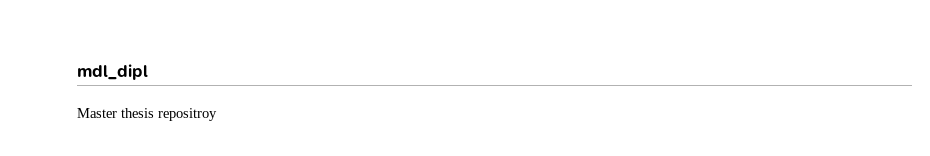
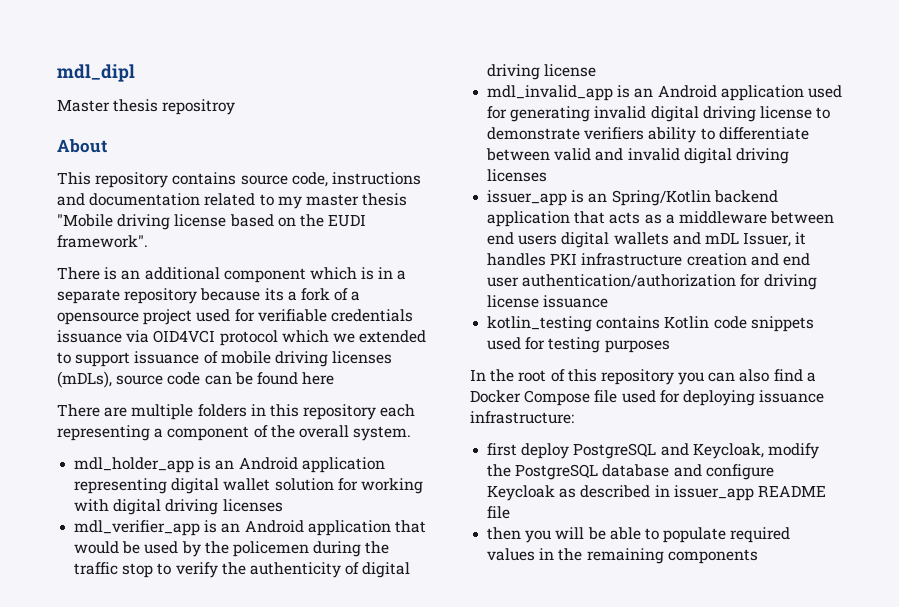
(217, 114) none -> [57,139,107,153] [57,172,421,188] [57,193,408,209] [57,214,367,230] [57,235,148,248] [57,267,407,283] [57,288,361,304] [57,309,413,325] [57,330,427,346] [57,351,393,367] [57,371,335,388] [57,404,416,420] [57,425,412,441] [74,457,385,473] [74,478,423,494] [74,499,283,515] [74,520,426,536] [74,541,390,557] [74,562,411,578] [487,64,597,80] [487,85,842,101] [487,106,831,122] [487,127,809,143] [486,148,789,164] [487,169,548,182] [487,190,778,206] [487,211,835,227] [487,232,807,248] [487,253,810,266] [487,274,817,290] [487,295,609,308] [487,316,814,332] [487,337,670,353] [470,369,816,385] [470,390,825,406] [470,411,574,424] [487,443,819,459] [487,464,774,480] [487,485,826,501] [487,506,511,519] [487,527,791,543] [487,548,758,564] // About // This repository contains source code, instructions and documentation related to my master thesis "Mobile driving license based on the EUDI framework". // There is an additional component which is in a separate repository because its a fork of a opensource project used for verifiable credentials issuance via OID4VCI protocol which we extended to support issuance of mobile driving licenses (mDLs), source code can be found here // There are multiple folders in this repository each representing a component of the overall system. // mdl_holder_app is an Android application representing digital wallet solution for working with digital driving licenses // mdl_verifier_app is an Android application that would be used by the policemen during the traffic stop to verify the authenticity of digital driving license // mdl_invalid_app is an Android application used for generating invalid digital driving license to demonstrate verifiers ability to differentiate between valid and invalid digital driving licenses // issuer_app is an Spring/Kotlin backend application that acts as a middleware between end users digital wallets and mDL Issuer, it handles PKI infrastructure creation and end user authentication/authorization for driving license issuance // kotlin_testing contains Kotlin code snippets used for testing purposes // In the root of this repository you can also find a Docker Compose file used for deploying issuance infrastructure: // first deploy PostgreSQL and Keycloak, modify the PostgreSQL database and configure Keycloak as described in issuer_app README file // then you will be able to populate required values in the remaining components

